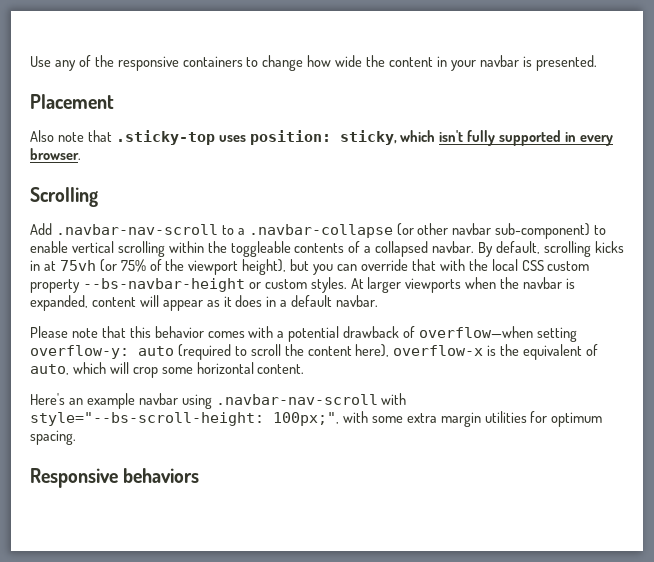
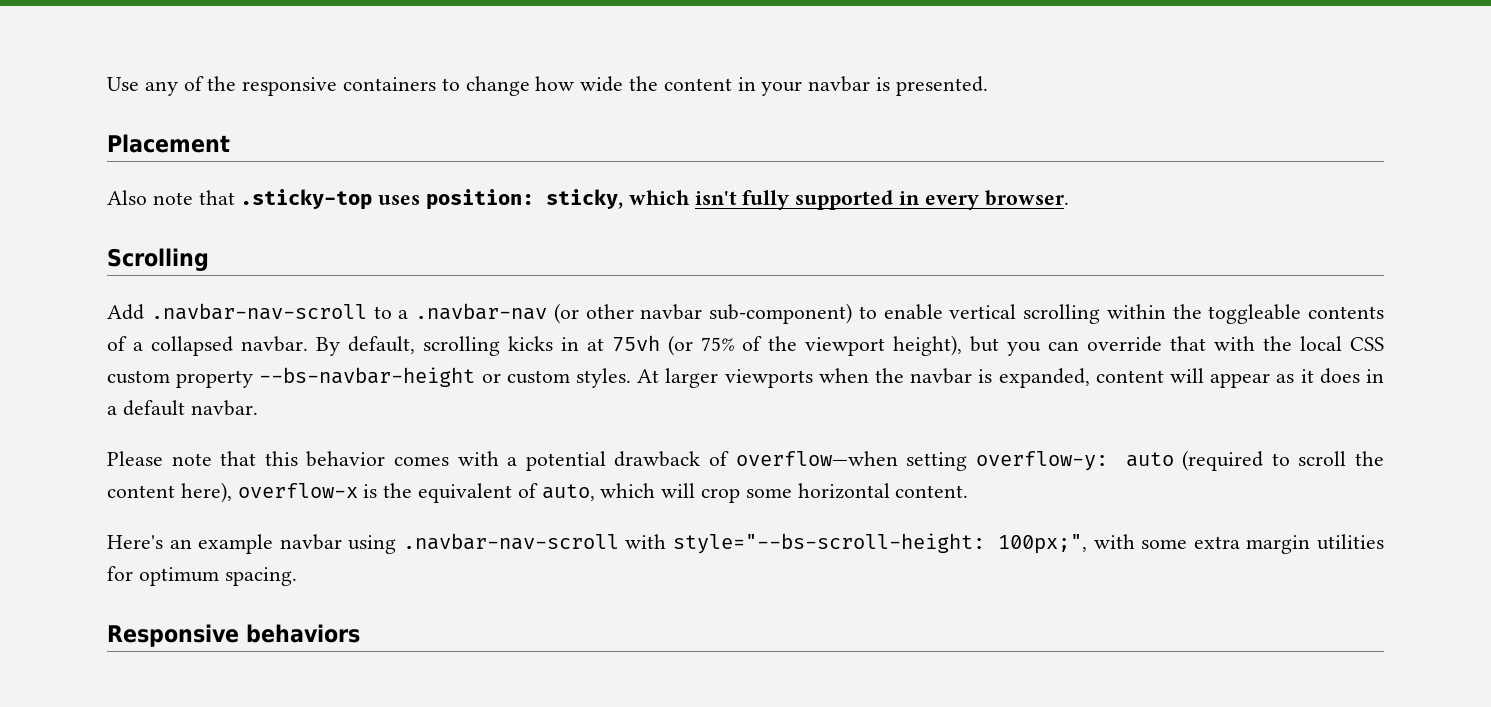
[248,224,393,238] .navbar-collapse -> [415,303,547,320] .navbar-nav

